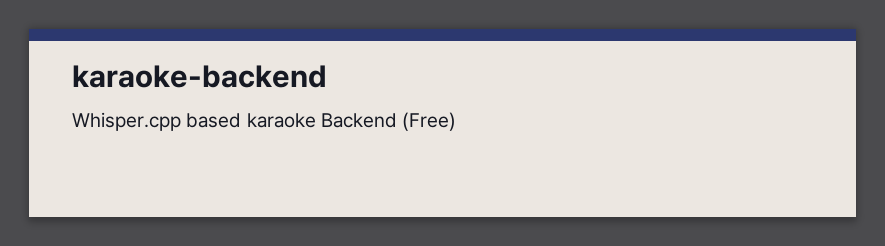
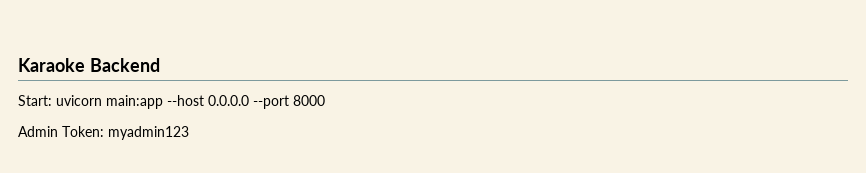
[72,65,327,88] [72,112,457,131] karaoke-backend // Whisper.cpp based karaoke Backend (Free) -> [18,58,160,72] [18,95,325,109] [18,126,189,140] Karaoke Backend // Start: uvicorn main:app --host 0.0.0.0 --port 8000 // Admin Token: myadmin123

